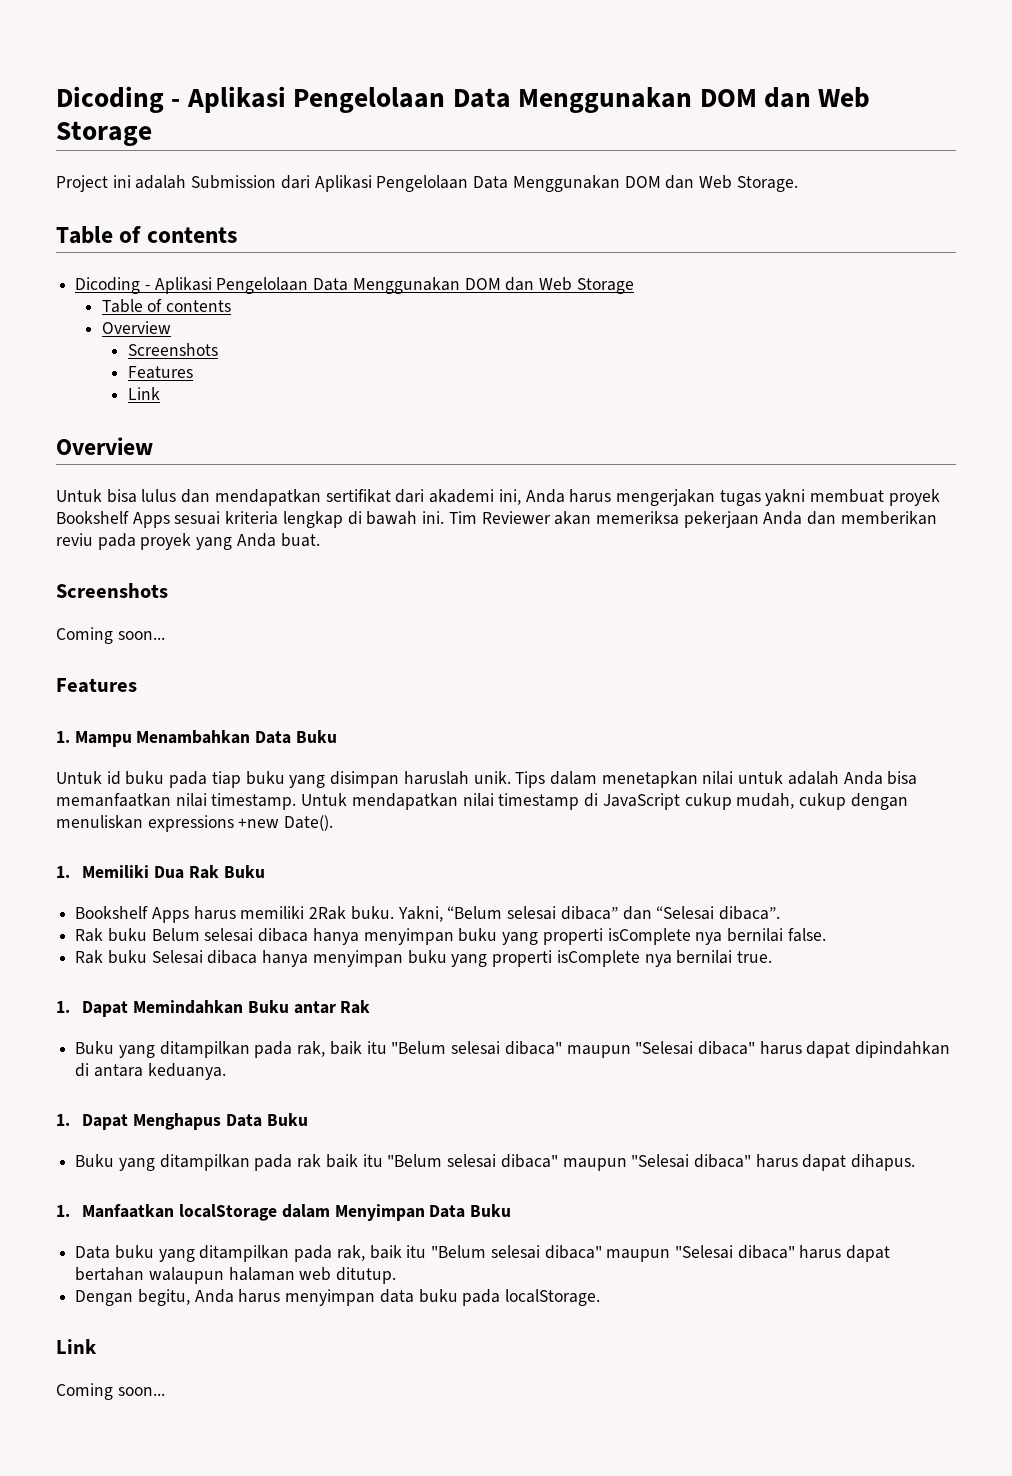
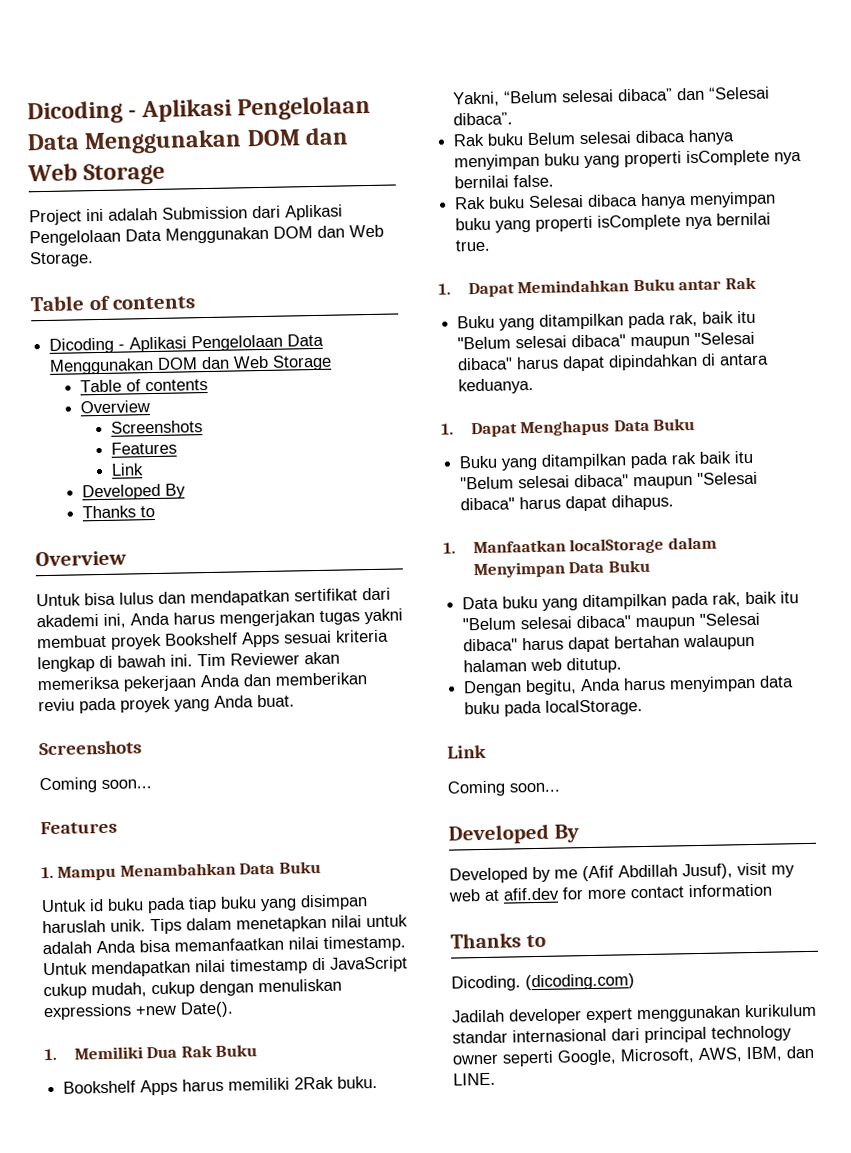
(161, 393) none -> [82,483,187,501] [82,505,156,519] // Developed By // Thanks to
(165, 1391) none -> [448,823,579,845] [449,862,795,884] [448,883,772,902] [450,932,546,949] [451,973,635,992] [452,1003,817,1025] [452,1025,792,1044] [452,1045,814,1067] [453,1072,496,1086] // Developed By // Developed by me (Afif Abdillah Jusuf), visit my web at afif.dev for more contact information // Thanks to // Dicoding. (dicoding.com) // Jadilah developer expert menggunakan kurikulum standar internasional dari principal technology owner seperti Google, Microsoft, AWS, IBM, dan LINE.

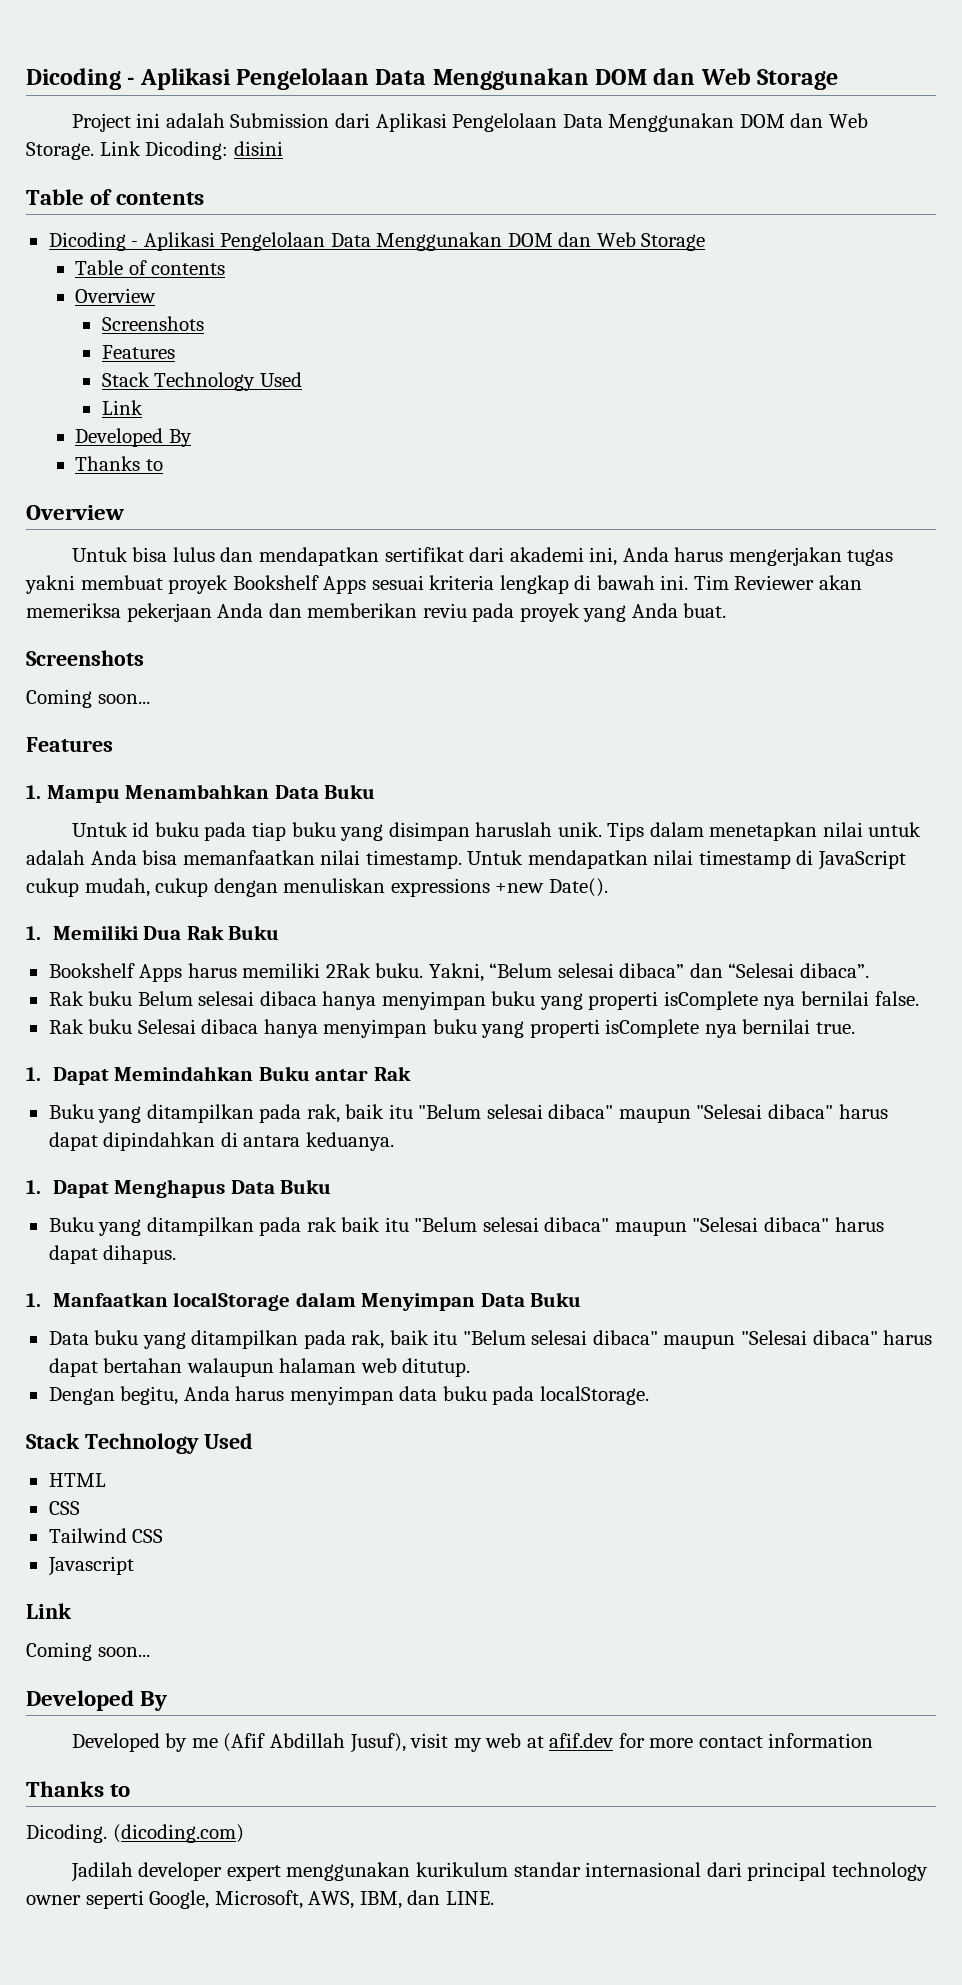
(94, 259) none -> [99,141,283,160] Link Dicoding: disini
(177, 448) none -> [101,372,302,391] // Stack Technology Used
(644, 707) none -> [26,1433,253,1454] [48,1473,106,1487] [48,1501,80,1515] [48,1528,164,1543] [47,1556,134,1576] // Stack Technology Used // HTML // CSS // Tailwind CSS // Javascript

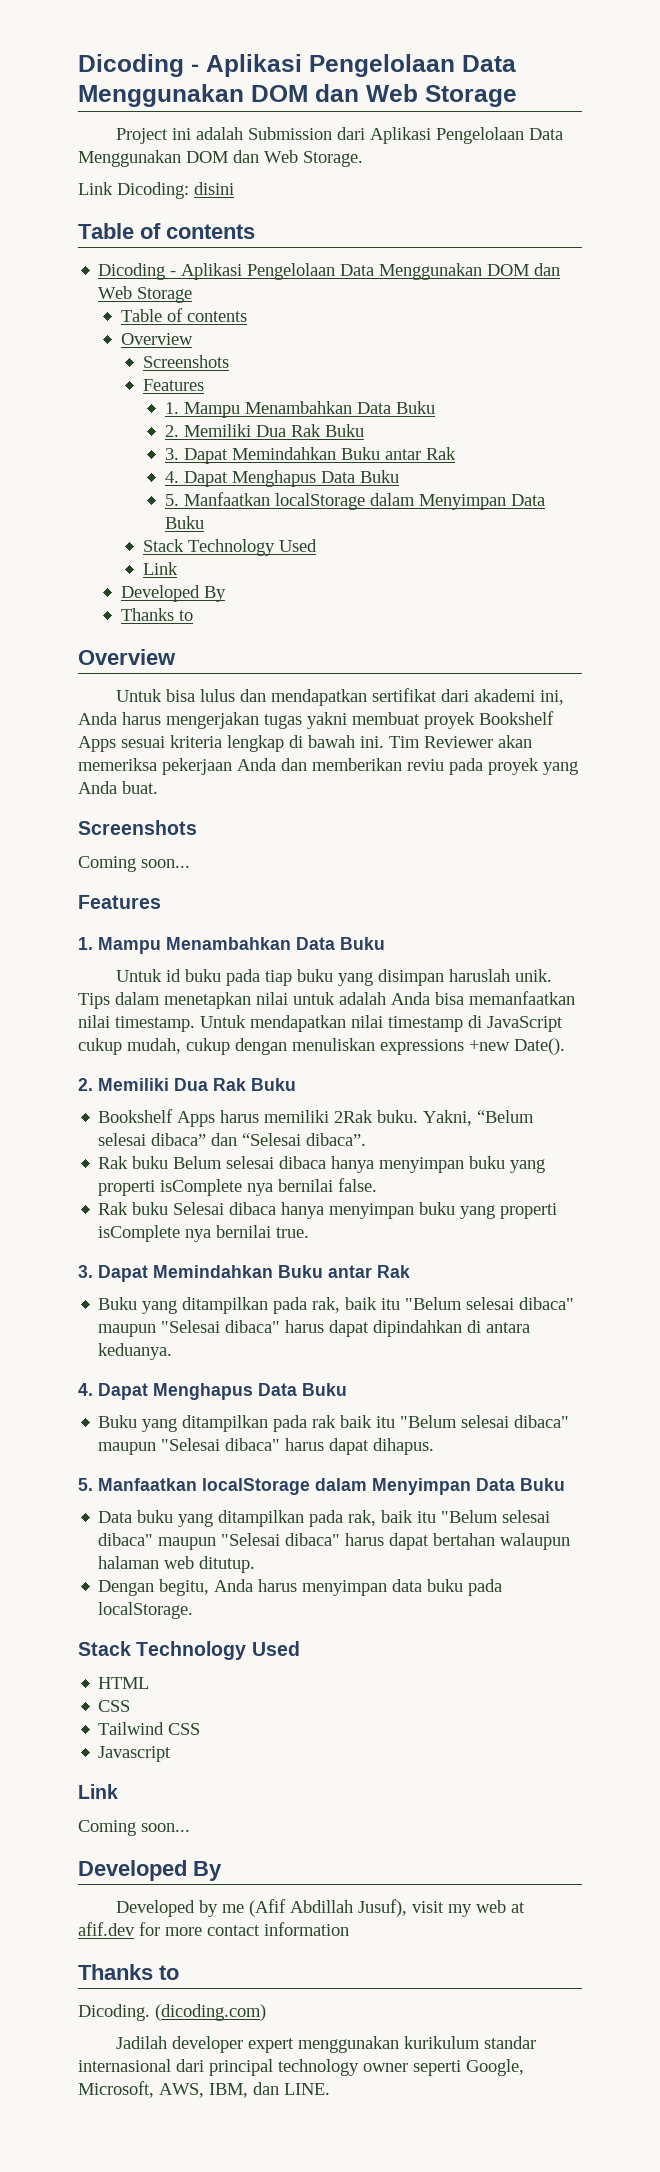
(94, 151) none -> (363, 159) //
(175, 352) none -> [165,401,436,418] [165,424,365,437] [165,447,457,464] [165,470,400,487] [165,492,546,510] [165,516,205,529] // 1. Mampu Menambahkan Data Buku // 2. Memiliki Dua Rak Buku // 3. Dapat Memindahkan Buku antar Rak // 4. Dapat Menghapus Data Buku // 5. Manfaatkan localStorage dalam Menyimpan Data Buku
[26,926,41,940] 1. -> [78,1078,93,1091] 2.
[26,1067,41,1081] 1. -> [78,1265,93,1278] 3.
[26,1180,41,1194] 1. -> [78,1383,93,1396] 4.
[26,1293,41,1307] 1. -> [78,1478,93,1491] 5.

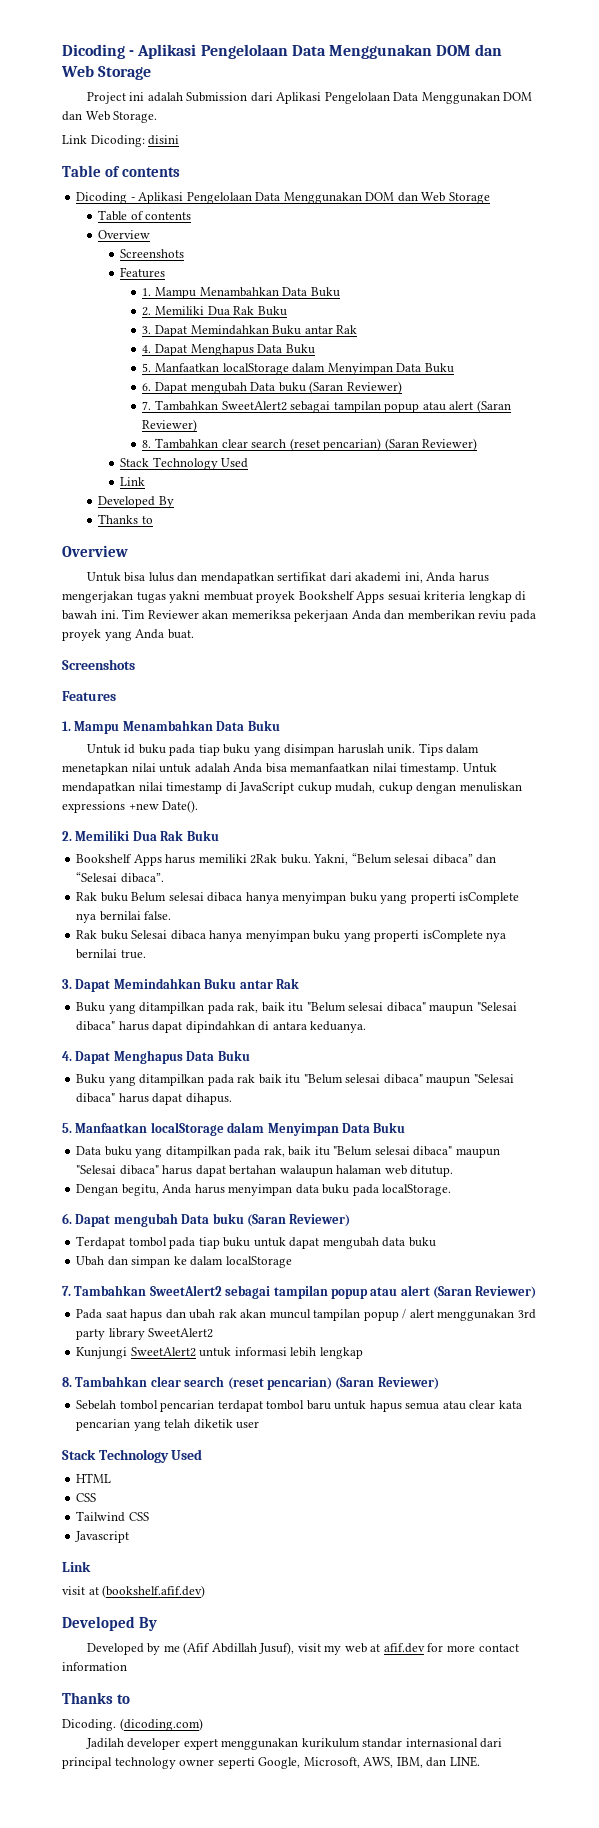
(205, 522) none -> [142,381,402,394] [142,400,511,413] [142,419,198,432] [142,438,478,451] // 6. Dapat mengubah Data buku (Saran Reviewer) // 7. Tambahkan SweetAlert2 sebagai tampilan popup atau alert (Saran Reviewer) // 8. Tambahkan clear search (reset pencarian) (Saran Reviewer)
[78,856,190,872] // Coming soon... -> (135, 664) none
(194, 1610) none -> [62,1213,351,1227] [76,1236,436,1249] [76,1256,292,1268] [62,1285,537,1299] [76,1309,536,1321] [76,1328,214,1340] [76,1347,363,1359] [62,1376,439,1390] [76,1400,522,1412] [76,1419,260,1431] // 6. Dapat mengubah Data buku (Saran Reviewer) // Terdapat tombol pada tiap buku untuk dapat mengubah data buku // Ubah dan simpan ke dalam localStorage // 7. Tambahkan SweetAlert2 sebagai tampilan popup atau alert (Saran Reviewer) // Pada saat hapus dan ubah rak akan muncul tampilan popup / alert menggunakan 3rd party library SweetAlert2 // Kunjungi SweetAlert2 untuk informasi lebih lengkap // 8. Tambahkan clear search (reset pencarian) (Saran Reviewer) // Sebelah tombol pencarian terdapat tombol baru untuk hapus semua atau clear kata pencarian yang telah diketik user
[78,1820,190,1836] Coming soon... -> [62,1585,206,1598] visit at (bookshelf.afif.dev)

